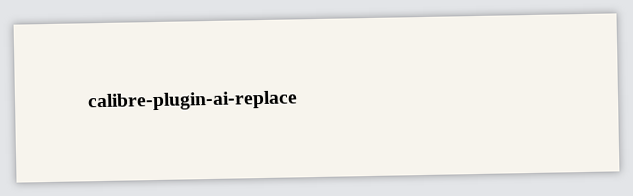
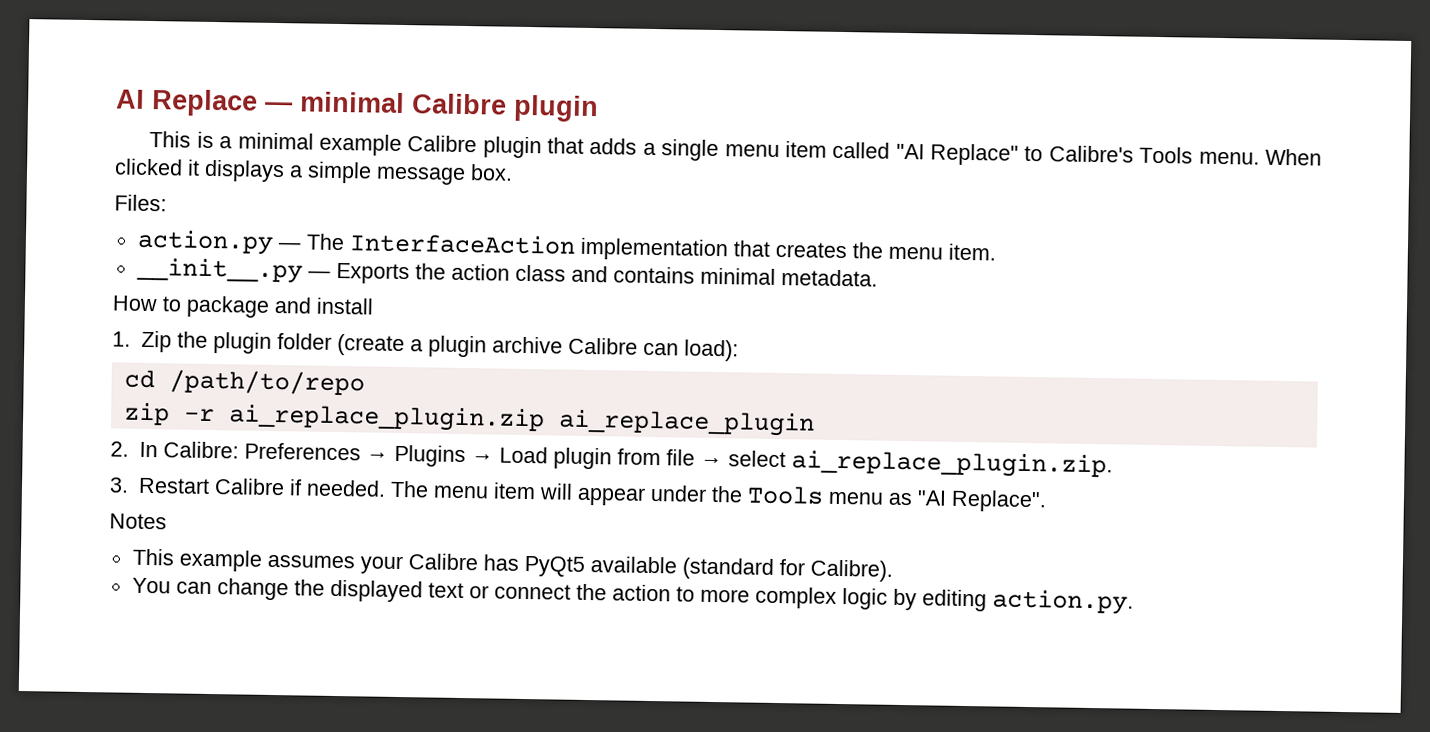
[87,90,298,112] calibre-plugin-ai-replace -> [116,89,599,123] [149,130,1322,166] [114,158,513,186] [114,194,167,212] [136,229,996,262] [135,257,878,287] [112,295,374,318] [112,330,739,362] [123,369,365,396] [122,402,815,437] [110,441,1113,479] [109,477,1047,513] [109,513,167,530] [131,548,893,582] [131,577,1134,615] AI Replace — minimal Calibre plugin // This is a minimal example Calibre plugin that adds a single menu item called "AI Replace" to Calibre's Tools menu. When clicked it displays a simple message box. // Files: // action.py — The InterfaceAction implementation that creates the menu item. // __init__.py — Exports the action class and contains minimal metadata. // How to package and install // 1. Zip the plugin folder (create a plugin archive Calibre can load): // cd /path/to/repo // zip -r ai_replace_plugin.zip ai_replace_plugin // 2. In Calibre: Preferences → Plugins → Load plugin from file → select ai_replace_plugin.zip. // 3. Restart Calibre if needed. The menu item will appear under the Tools menu as "AI Replace". // Notes // This example assumes your Calibre has PyQt5 available (standard for Calibre). // You can change the displayed text or connect the action to more complex logic by editing action.py.

